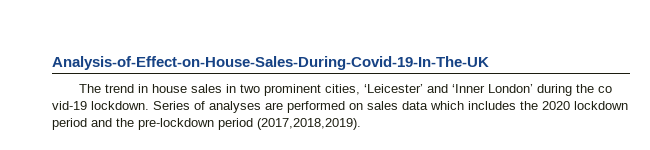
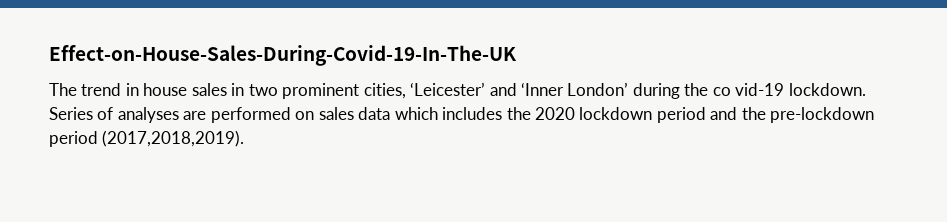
[52,56,489,70] Analysis-of-Effect-on-House-Sales-During-Covid-19-In-The-UK -> [49,45,517,66] Effect-on-House-Sales-During-Covid-19-In-The-UK

